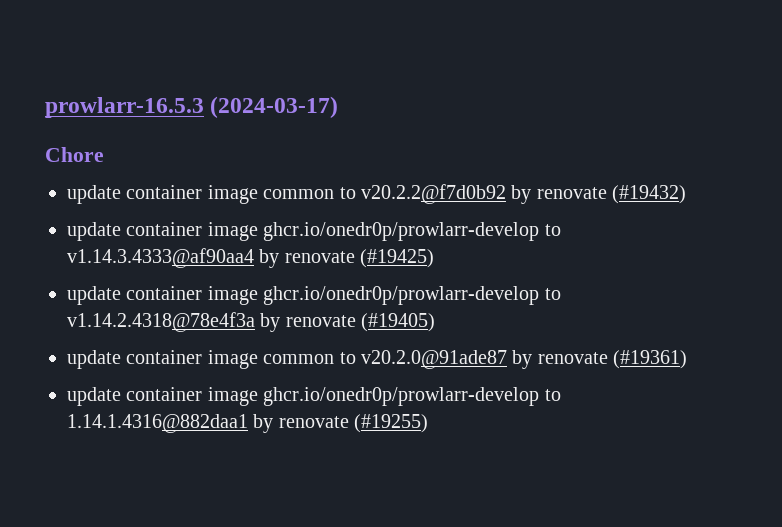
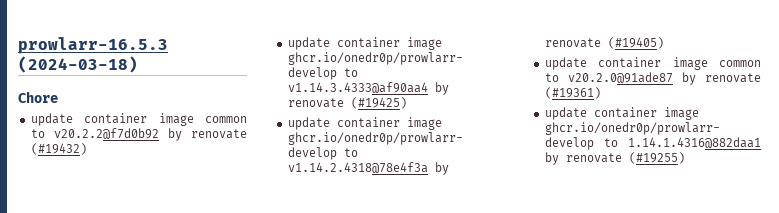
[210,96,339,118] (2024-03-17) -> [18,56,138,73] (2024-03-18)

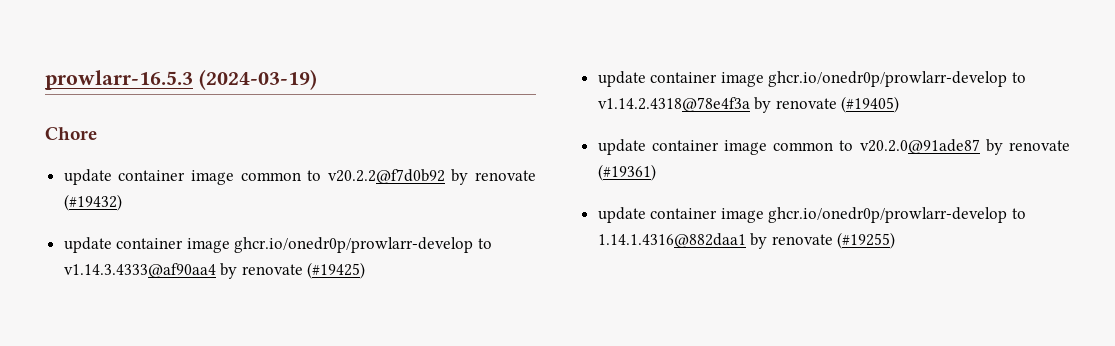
[18,56,138,73] (2024-03-18) -> [198,69,317,90] (2024-03-19)

